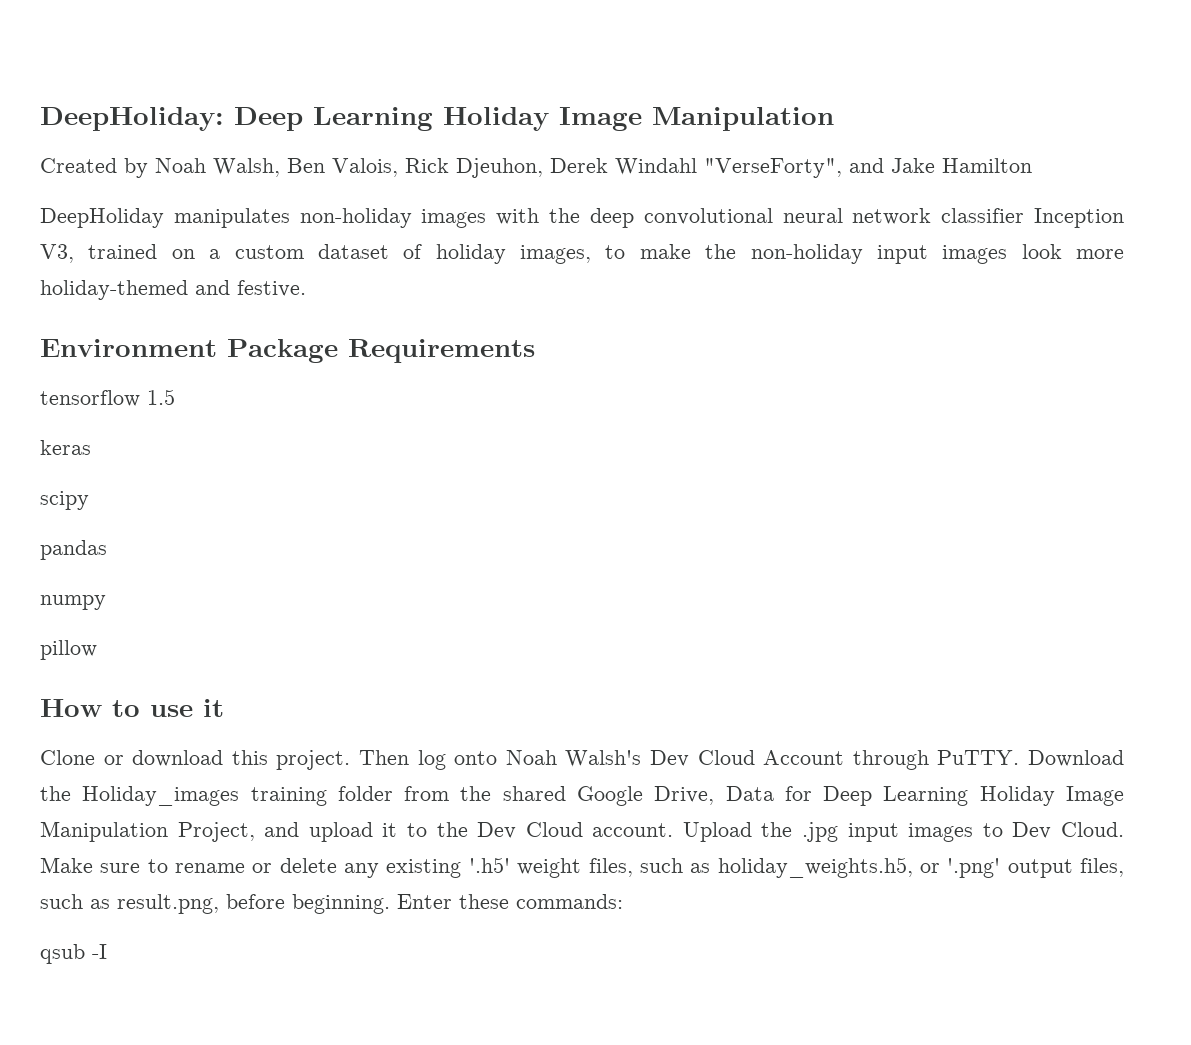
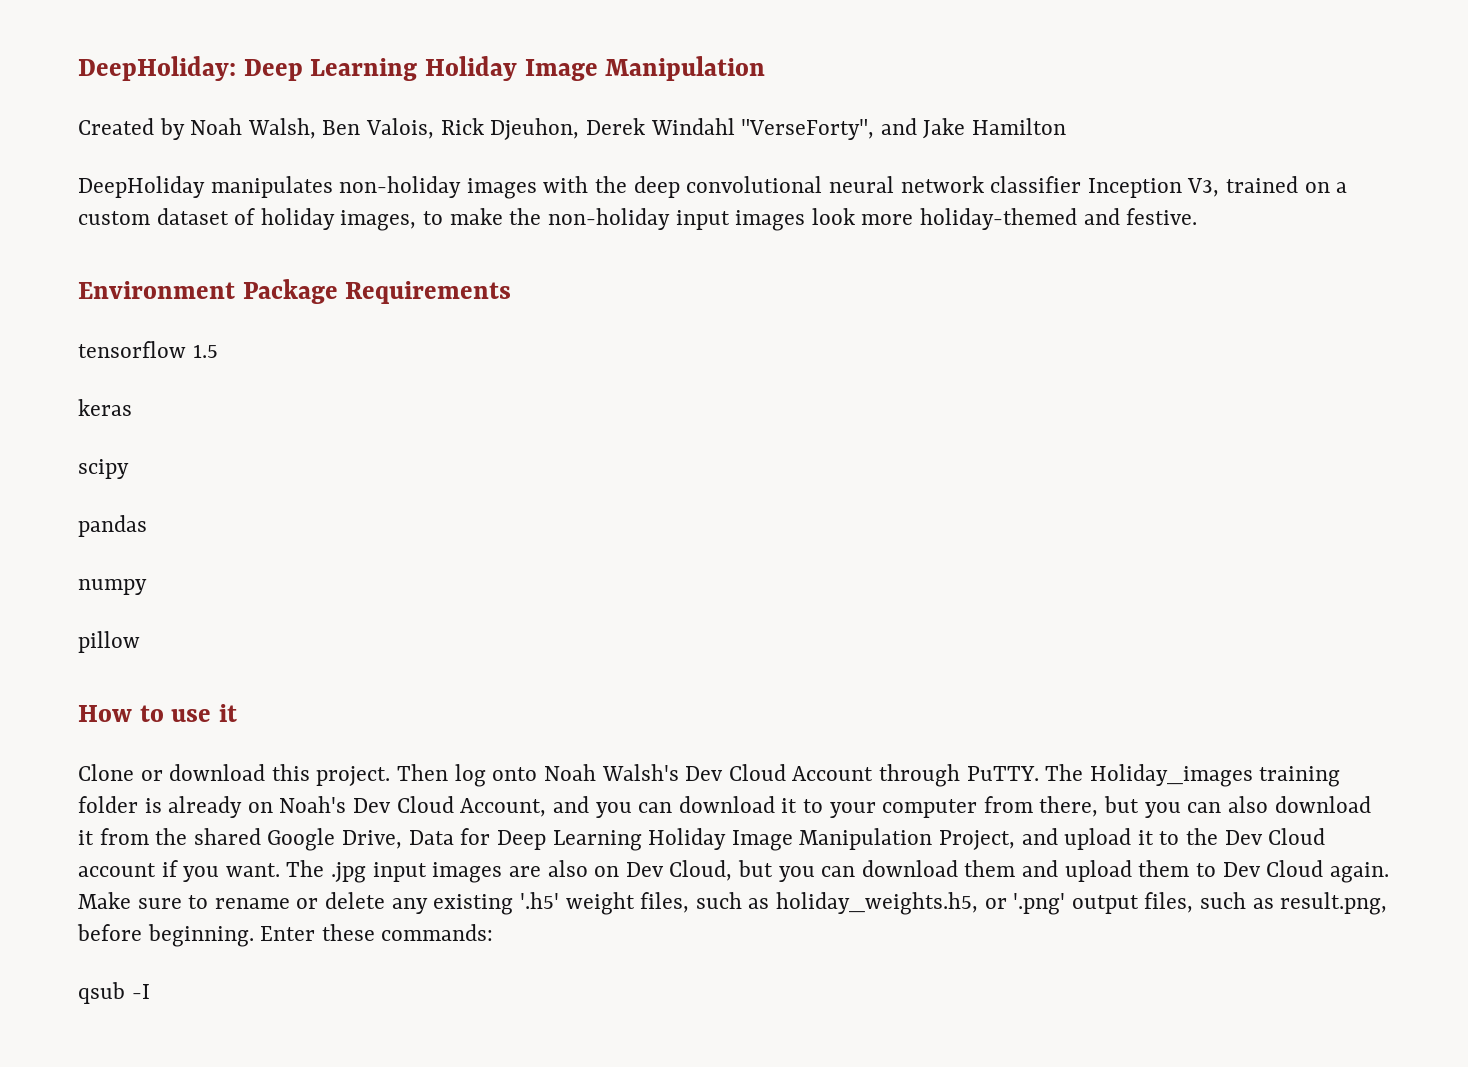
[1028,750,1125,767] [40,786,71,801] Download the -> [1045,764,1084,781] The
(393, 793) none -> [144,796,1371,818] [78,830,94,845] is already on Noah's Dev Cloud Account, and you can download it to your computer from there, but you can also download it
[592,822,1124,842] account. Upload the .jpg input images to Dev Cloud. -> [78,860,1389,883] account if you want. The .jpg input images are also on Dev Cloud, but you can download them and upload them to Dev Cloud again.

